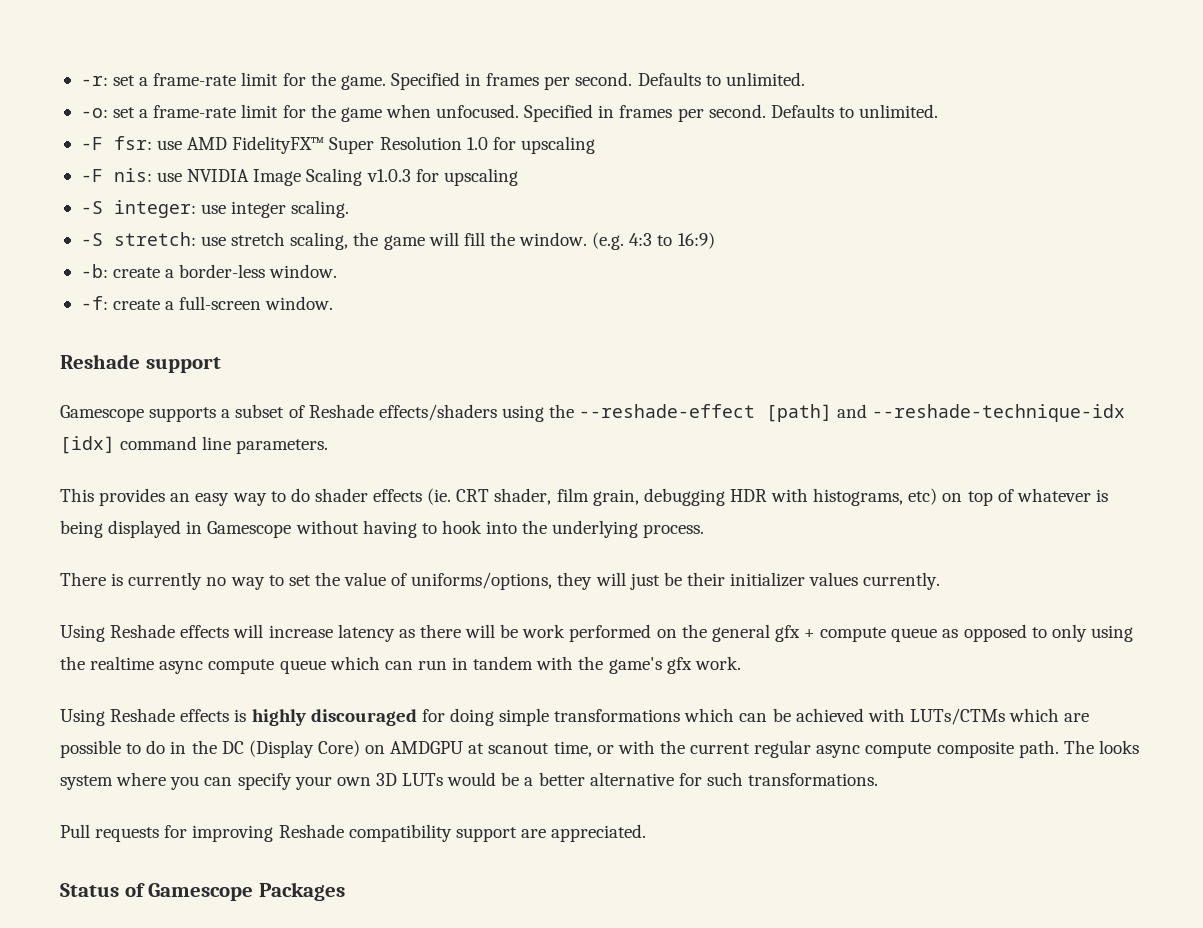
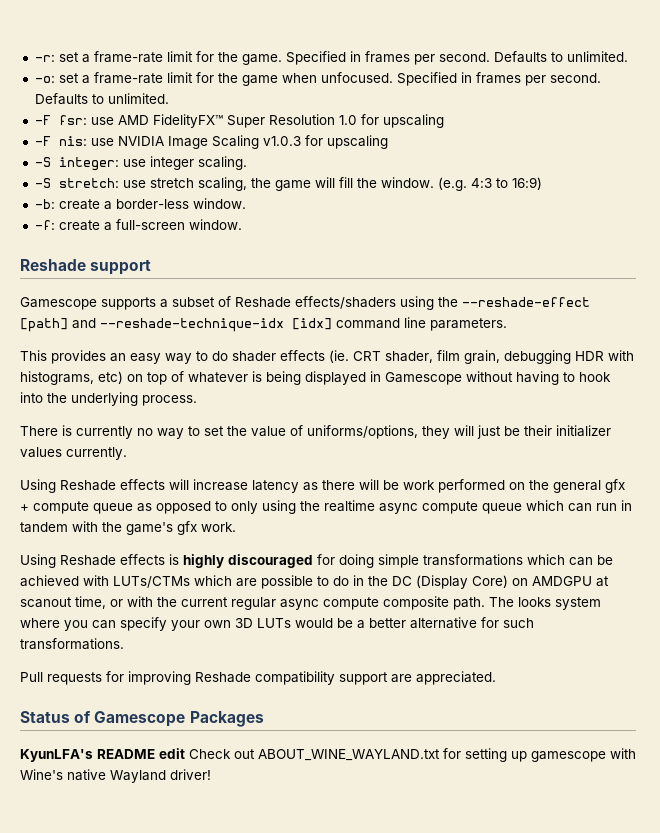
(346, 891) none -> [20,748,636,762] [20,769,211,783] // KyunLFA's README edit Check out ABOUT_WINE_WAYLAND.txt for setting up gamescope with Wine's native Wayland driver!

